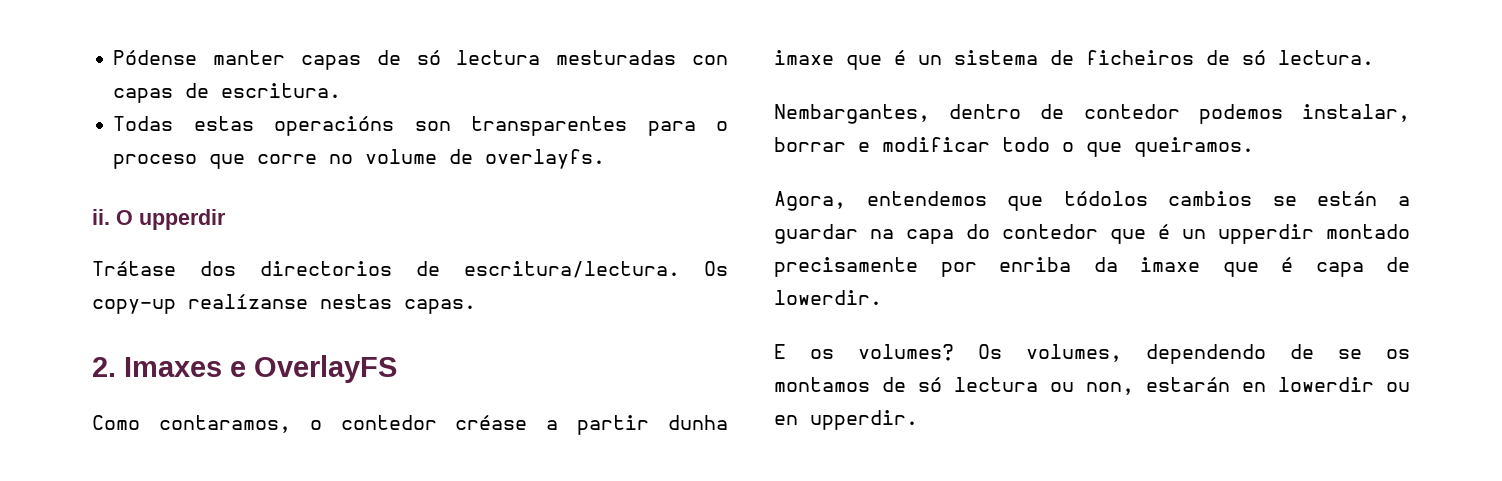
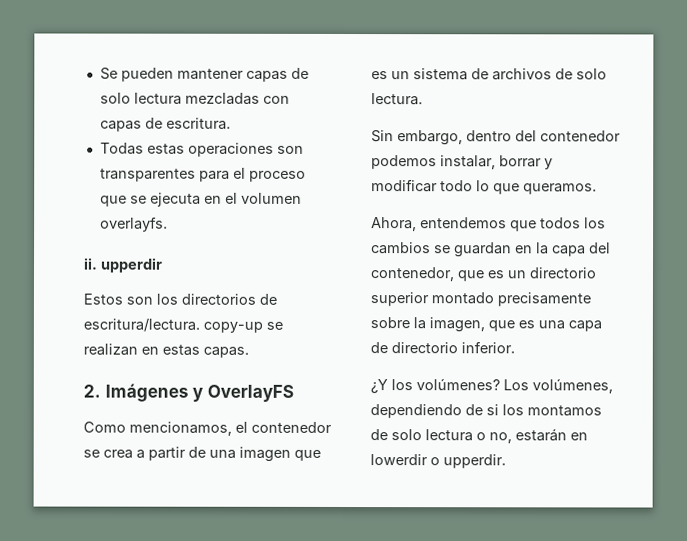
[113,50,677,70] Pódense manter capas de só lectura mesturadas -> [99,67,309,82] [99,92,260,105] Se pueden mantener capas de solo lectura mezcladas
[274,116,395,136] operacións -> [187,142,274,157] operaciones
[715,121,728,131] o -> [232,167,246,179] el
[257,149,474,164] corre no volume de -> [129,192,302,207] se ejecuta en el volumen
[116,210,133,225] O -> (98, 263) none
[92,261,728,278] [92,294,392,314] Trátase dos directorios de escritura/lectura. Os copy-up realízanse nestas -> [83,293,277,305] [83,318,283,333] [83,343,200,356] Estos son los directorios de escritura/lectura. copy-up se realizan en estas
[124,357,246,377] Imaxes e -> [104,383,204,402] Imágenes y
[158,415,728,435] [774,50,1374,70] [774,104,1180,124] contaramos, o contedor créase a partir dunha imaxe que é un sistema de ficheiros de só lectura. // Nembargantes, dentro de contedor -> [129,421,332,436] [83,446,321,462] [371,68,607,81] [371,93,423,106] [371,130,621,146] mencionamos, el contenedor se crea a partir de una imagen que es un sistema de archivos de solo lectura. // Sin embargo, dentro del contenedor
[858,142,870,152] e -> [544,158,553,170] y
[1062,137,1254,157] [774,191,1410,211] [774,224,1410,244] [774,257,1410,277] [774,290,882,305] [774,344,1410,364] [774,377,1134,395] o que queiramos. // Agora, entendemos que tódolos cambios se están a guardar na capa do contedor que é un upperdir montado precisamente por enriba da imaxe que é capa de lowerdir. // E os volumes? Os volumes, dependendo de se os montamos de só lectura ou non, -> [476,180,597,195] [371,217,606,232] [371,242,611,258] [370,267,597,282] [370,292,591,307] [370,317,602,333] [370,341,515,354] [370,378,613,394] [370,404,602,419] [370,429,512,444] lo que queramos. // Ahora, entendemos que todos los cambios se guardan en la capa del contenedor, que es un directorio superior montado precisamente sobre la imagen, que es una capa de directorio inferior. // ¿Y los volúmenes? Los volúmenes, dependiendo de si los montamos de solo lectura o no,
[1386,382,1410,392] [774,415,798,425] ou en -> [430,457,440,466] o

